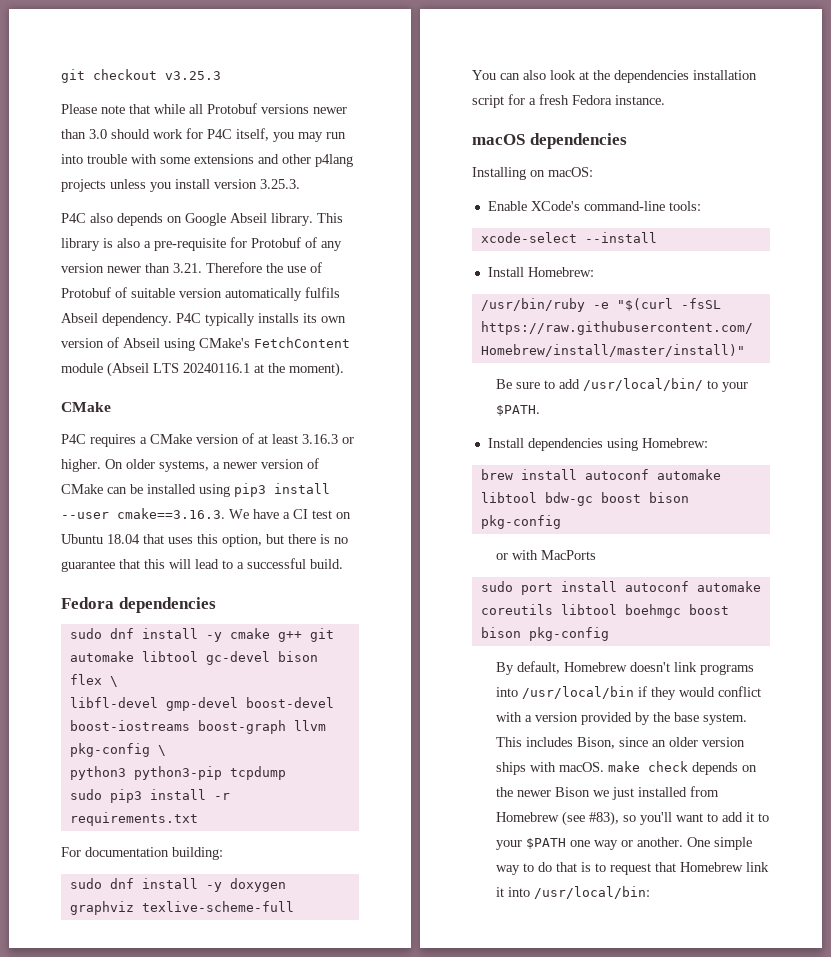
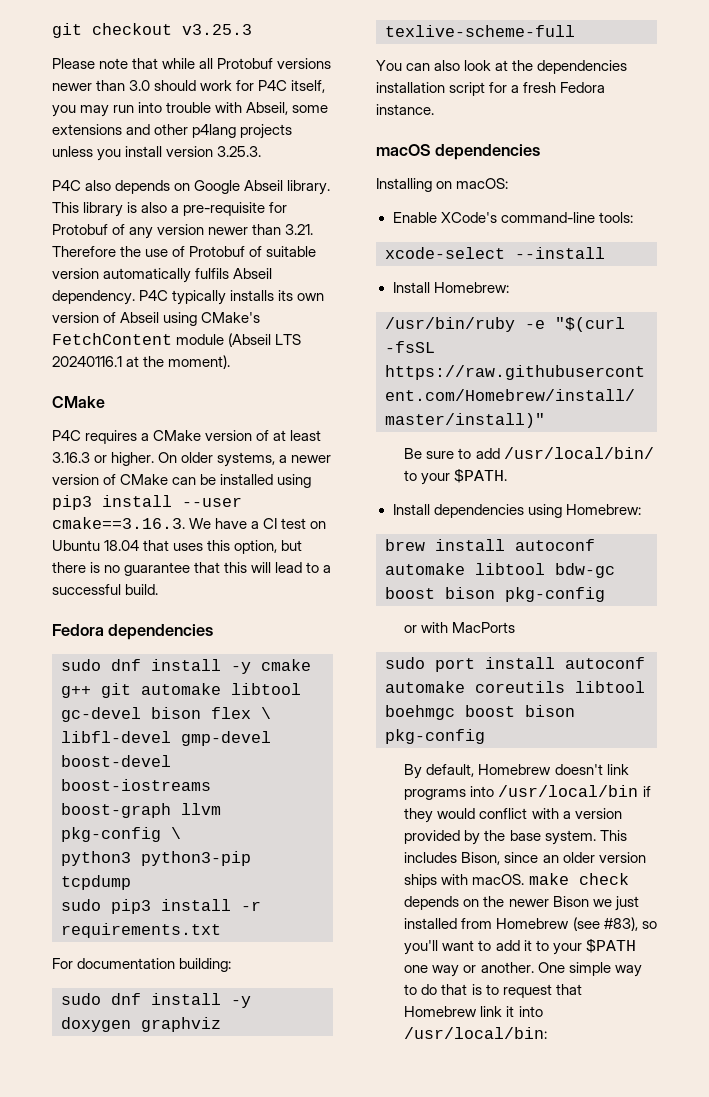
(157, 159) none -> [246,102,289,115] Abseil,

